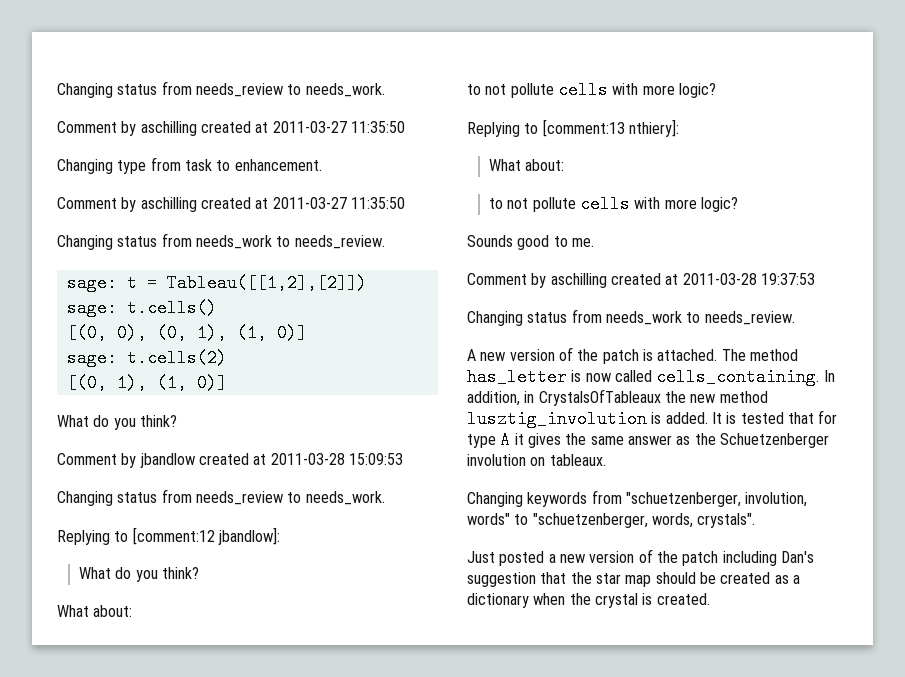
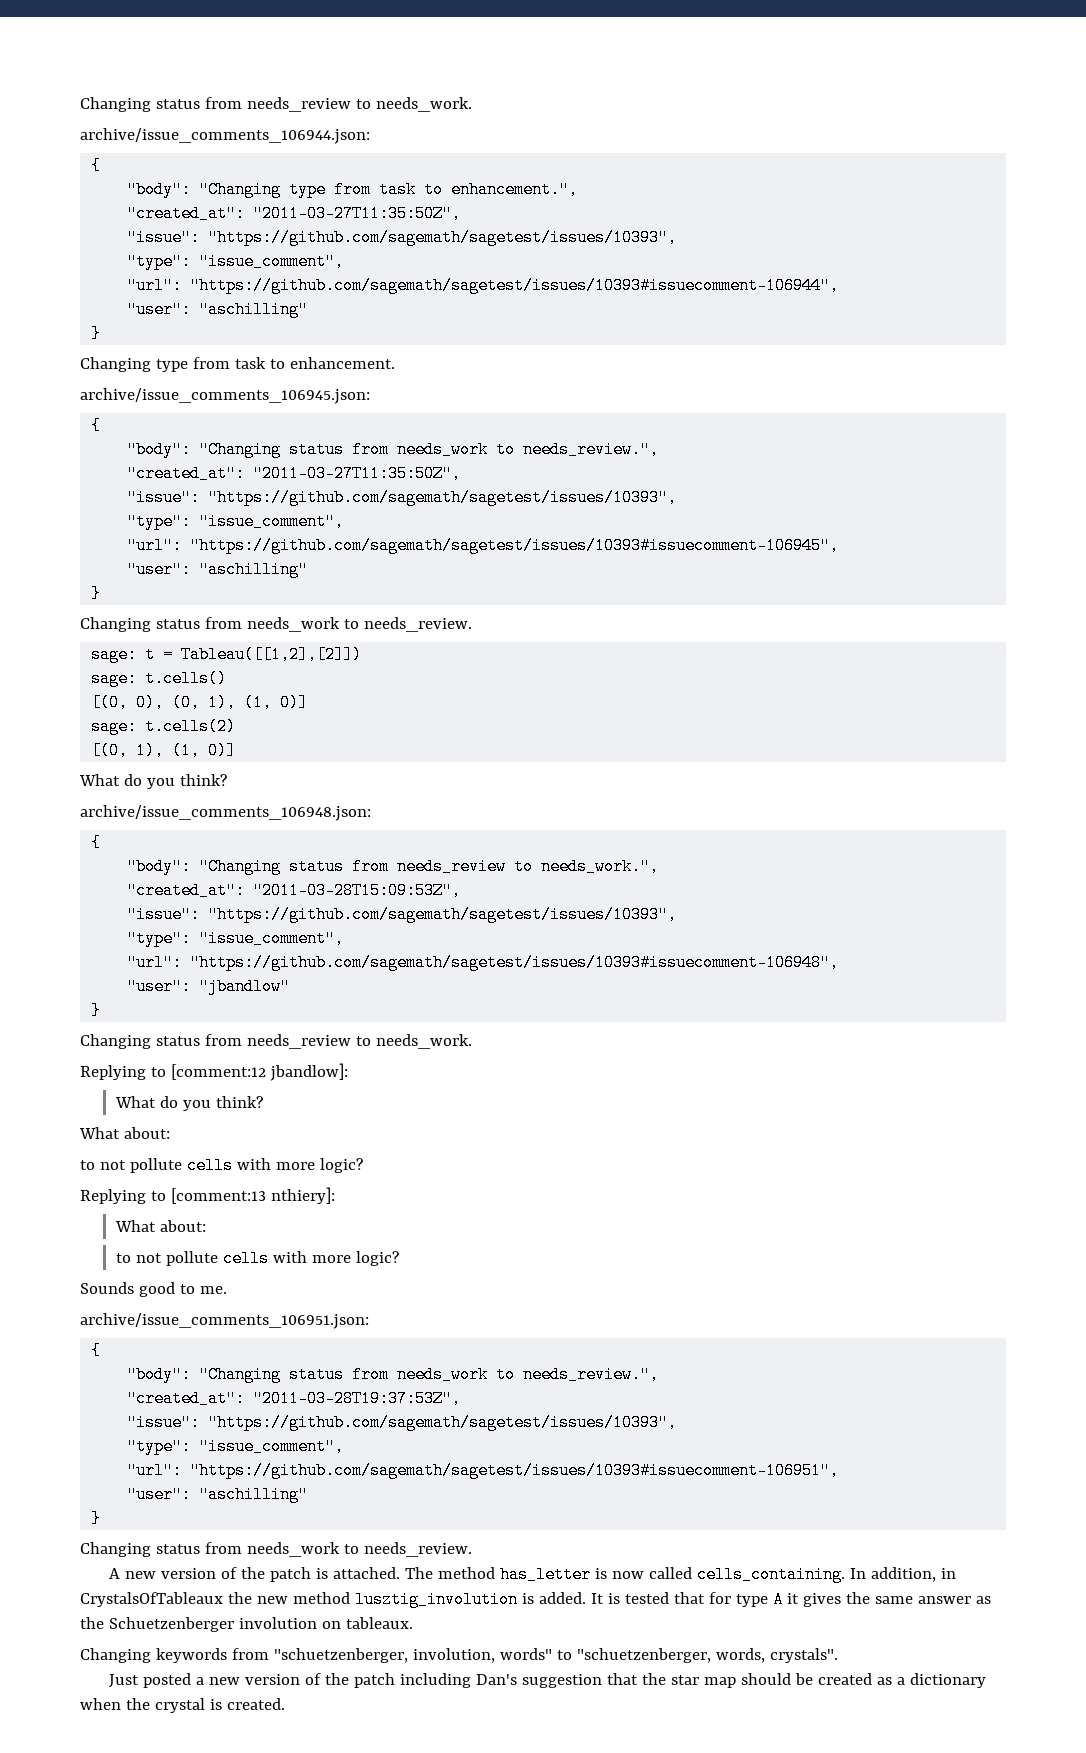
[57,81,385,98] [57,121,405,136] Changing status from needs_review to needs_work. // Comment by aschilling created at 2011-03-27 11:35:50 -> [80,97,472,112] [80,128,370,144] [91,157,102,174] [127,181,579,198] [127,205,462,222] [127,229,678,246] [127,253,345,270] [127,277,840,294] [127,301,309,318] [91,325,102,342] Changing status from needs_review to needs_work. // archive/issue_comments_106944.json: // { // "body": "Changing type from task to enhancement.", // "created_at": "2011-03-27T11:35:50Z", // "issue": "https://github.com/sagemath/sagetest/issues/10393", // "type": "issue_comment", // "url": "https://github.com/sagemath/sagetest/issues/10393#issuecomment-106944", // "user": "aschilling" // }
[57,197,405,212] Comment by aschilling created at 2011-03-27 11:35:50 -> [80,388,370,404] [91,417,102,434] [127,441,660,458] [127,465,462,482] [127,489,678,506] [127,513,345,530] [127,537,840,554] [127,561,309,578] [91,585,102,602] archive/issue_comments_106945.json: // { // "body": "Changing status from needs_work to needs_review.", // "created_at": "2011-03-27T11:35:50Z", // "issue": "https://github.com/sagemath/sagetest/issues/10393", // "type": "issue_comment", // "url": "https://github.com/sagemath/sagetest/issues/10393#issuecomment-106945", // "user": "aschilling" // }
[57,453,403,468] Comment by jbandlow created at 2011-03-28 15:09:53 -> [80,805,371,821] [91,834,102,851] [127,858,660,875] [127,882,462,899] [127,906,678,923] [127,930,345,947] [127,954,840,971] [127,978,291,995] [91,1002,102,1019] archive/issue_comments_106948.json: // { // "body": "Changing status from needs_review to needs_work.", // "created_at": "2011-03-28T15:09:53Z", // "issue": "https://github.com/sagemath/sagetest/issues/10393", // "type": "issue_comment", // "url": "https://github.com/sagemath/sagetest/issues/10393#issuecomment-106948", // "user": "jbandlow" // }
[467,273,815,288] Comment by aschilling created at 2011-03-28 19:37:53 -> [80,1313,369,1329] [91,1342,102,1359] [127,1366,660,1383] [127,1390,462,1407] [127,1414,678,1431] [127,1438,345,1455] [127,1462,840,1479] [127,1486,309,1503] [91,1510,102,1527] archive/issue_comments_106951.json: // { // "body": "Changing status from needs_work to needs_review.", // "created_at": "2011-03-28T19:37:53Z", // "issue": "https://github.com/sagemath/sagetest/issues/10393", // "type": "issue_comment", // "url": "https://github.com/sagemath/sagetest/issues/10393#issuecomment-106951", // "user": "aschilling" // }

